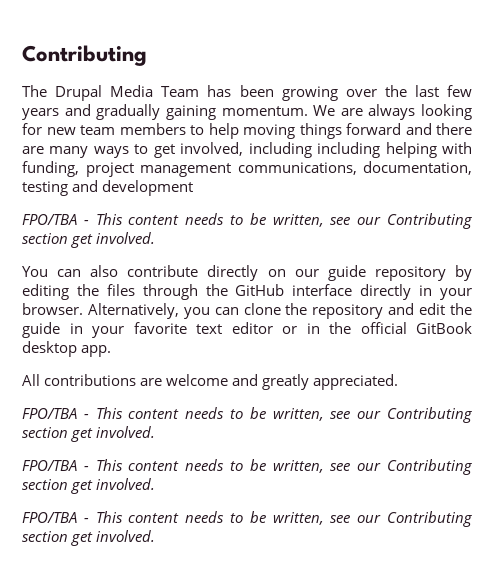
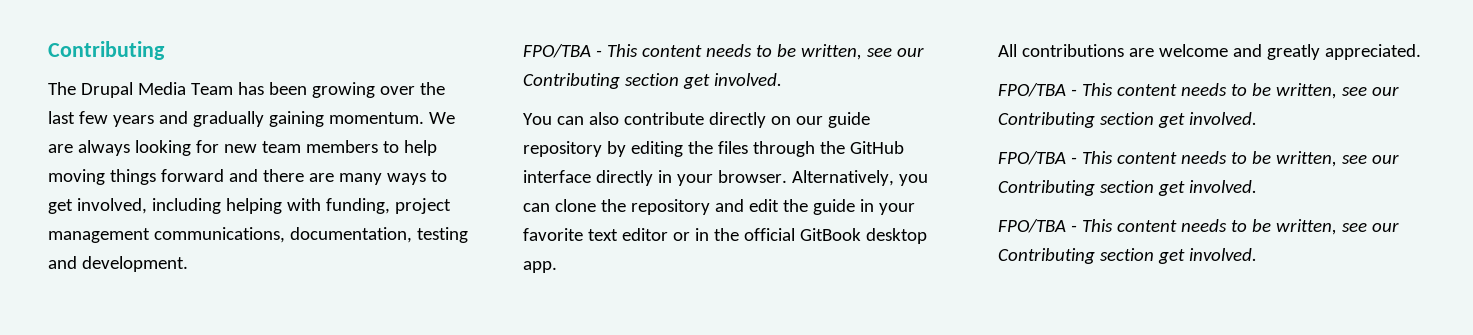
[317,142,381,158] including -> (221, 206) none
[102,180,194,196] development -> [81,256,188,272] development.

